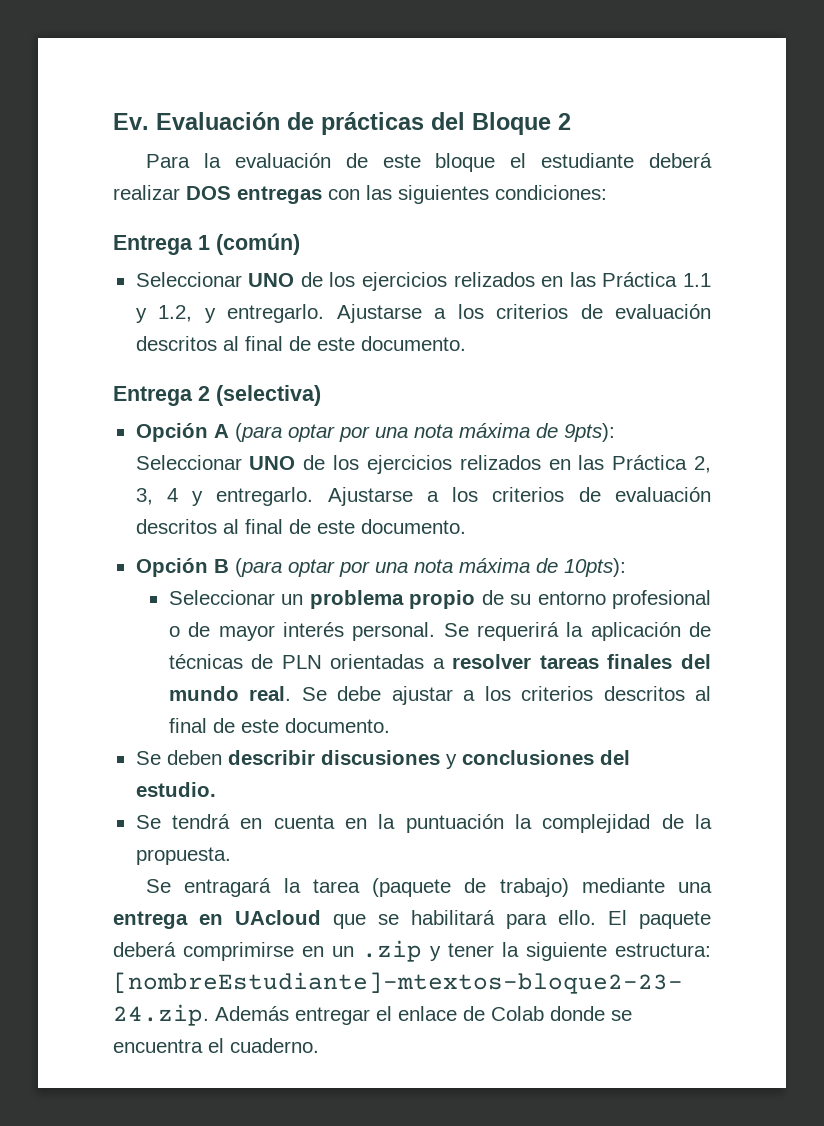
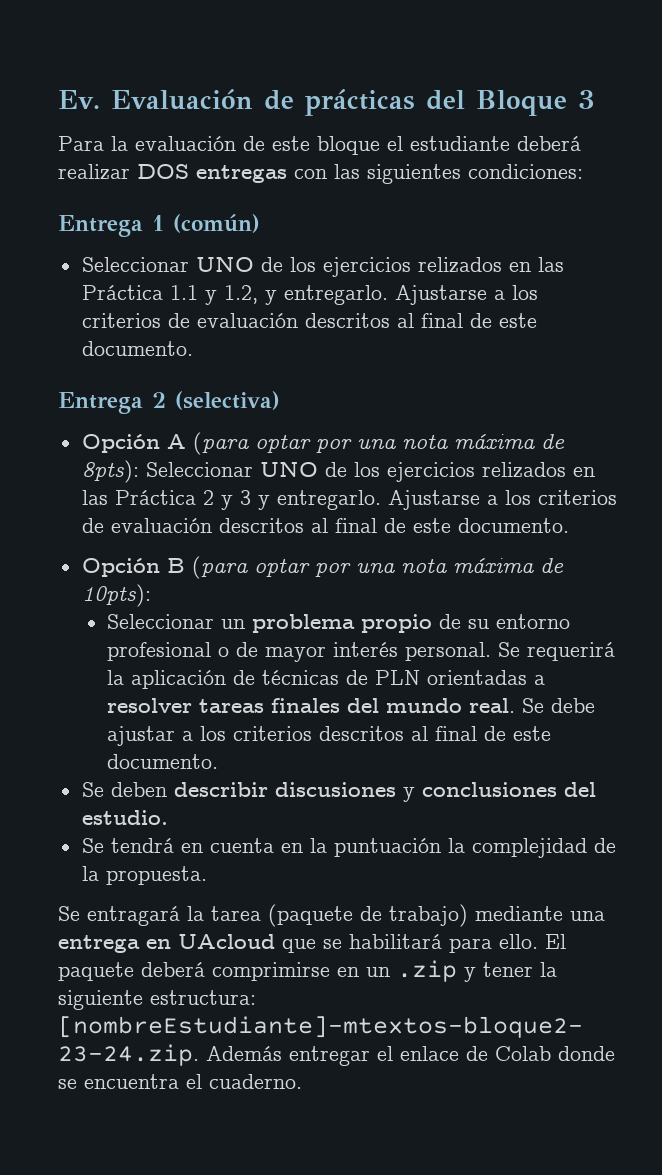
[558,113,571,130] 2 -> [577,90,595,109] 3
[563,423,615,442] [135,455,711,474] [135,488,178,505] 9pts): Seleccionar UNO de los ejercicios relizados en las Práctica 2, 3, 4 -> [81,460,595,483] [81,490,251,510] 8pts): Seleccionar UNO de los ejercicios relizados en las Práctica 2 y 3

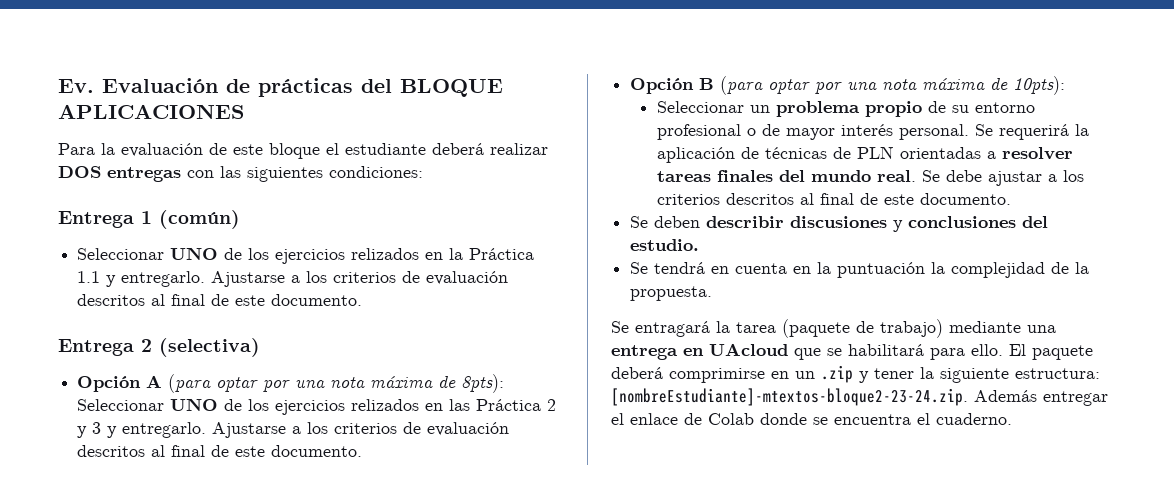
[475,90,595,116] Bloque 3 -> [400,79,503,97] [58,104,244,119] BLOQUE APLICACIONES
[537,257,564,272] las -> [449,248,464,260] la
[223,285,277,305] 1.2, y -> (117, 281) none

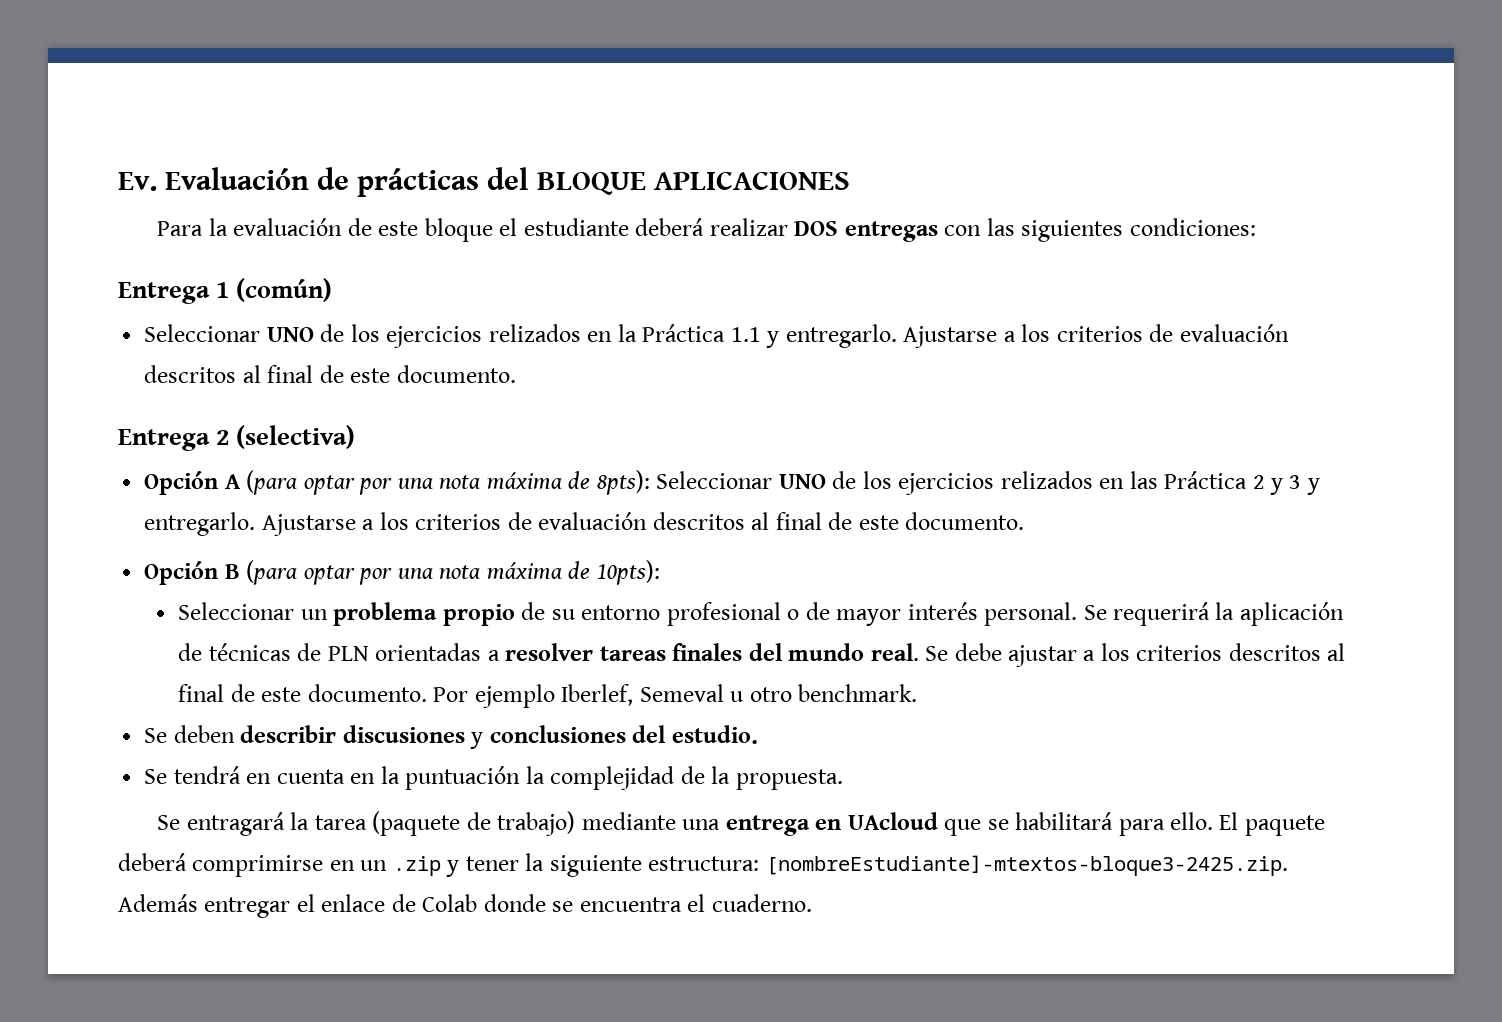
(1012, 199) none -> [433,684,918,708] Por ejemplo Iberlef, Semeval u otro benchmark.
[611,388,968,406] [nombreEstudiante]-mtextos-bloque2-23-24.zip. -> [765,855,1288,876] [nombreEstudiante]-mtextos-bloque3-2425.zip.

